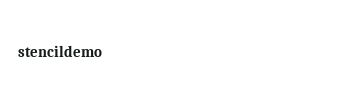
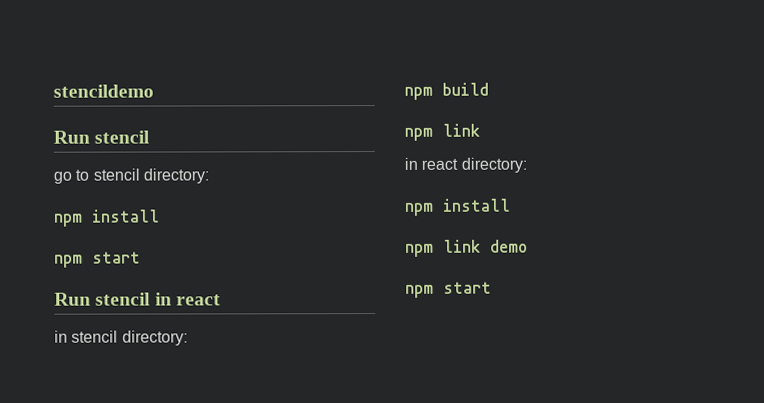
(102, 51) none -> [53,130,151,144] [53,168,209,184] [54,209,160,227] [54,251,141,268] [54,292,221,306] [54,330,188,346] [404,82,489,100] [404,123,480,141] [404,157,527,173] [405,198,511,216] [405,239,528,257] [405,281,492,298] // Run stencil // go to stencil directory: // npm install // npm start // Run stencil in react // in stencil directory: // npm build // npm link // in react directory: // npm install // npm link demo // npm start

